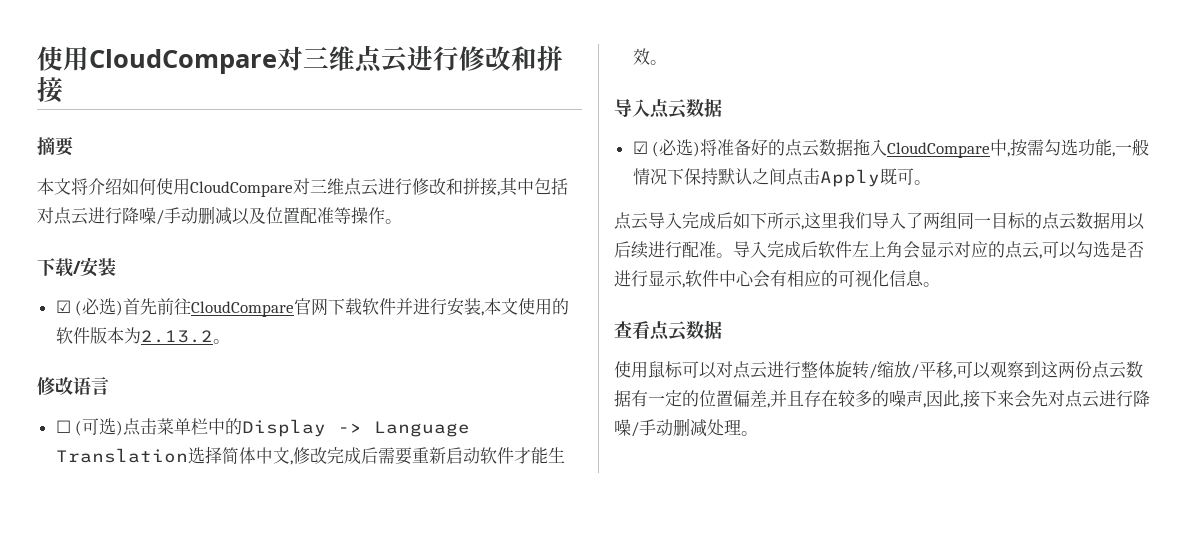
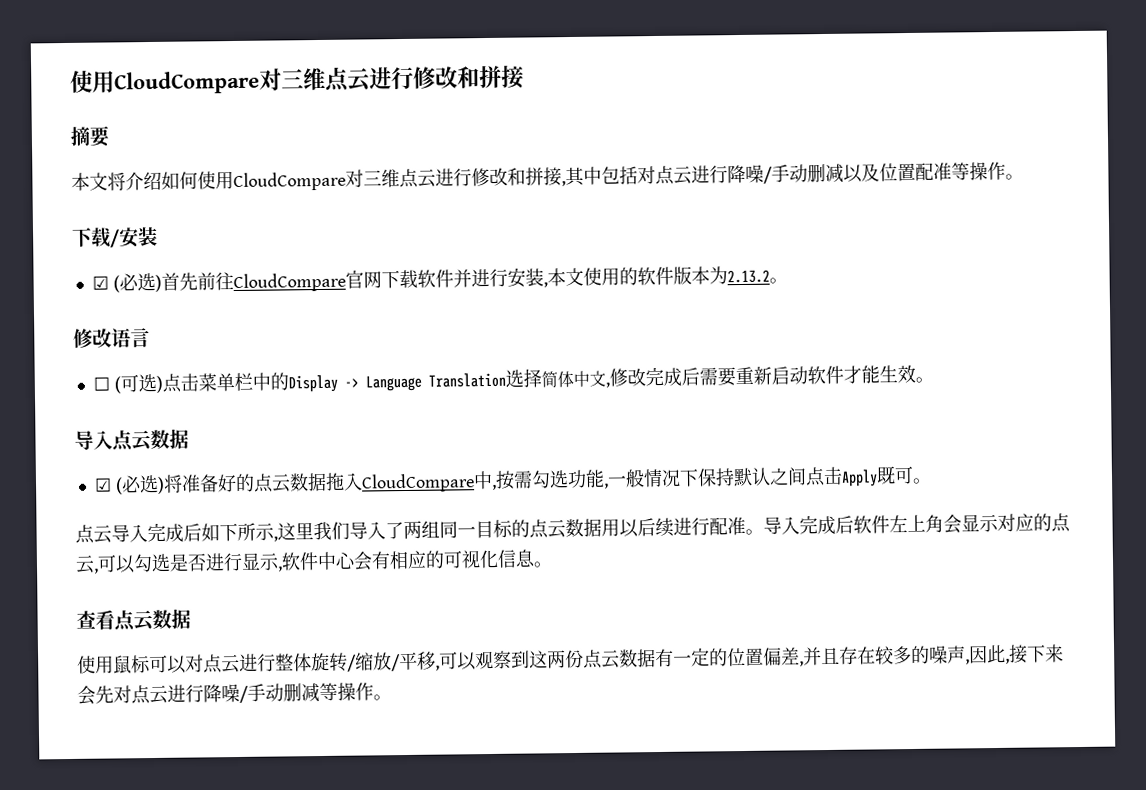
[707,419,741,436] 处理 -> [319,682,374,702] 等操作

